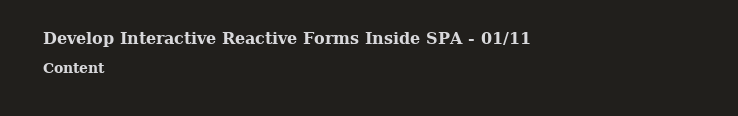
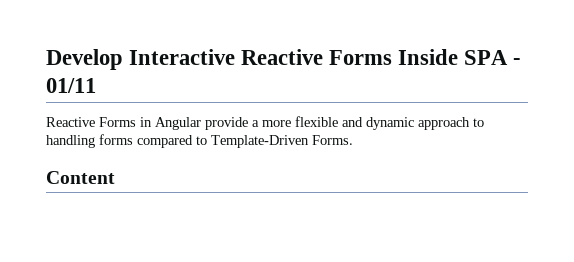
(531, 38) none -> [46,116,484,130] [46,134,353,148] // Reactive Forms in Angular provide a more flexible and dynamic approach to handling forms compared to Template-Driven Forms.

